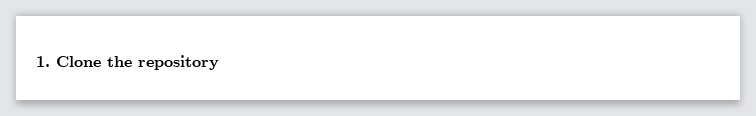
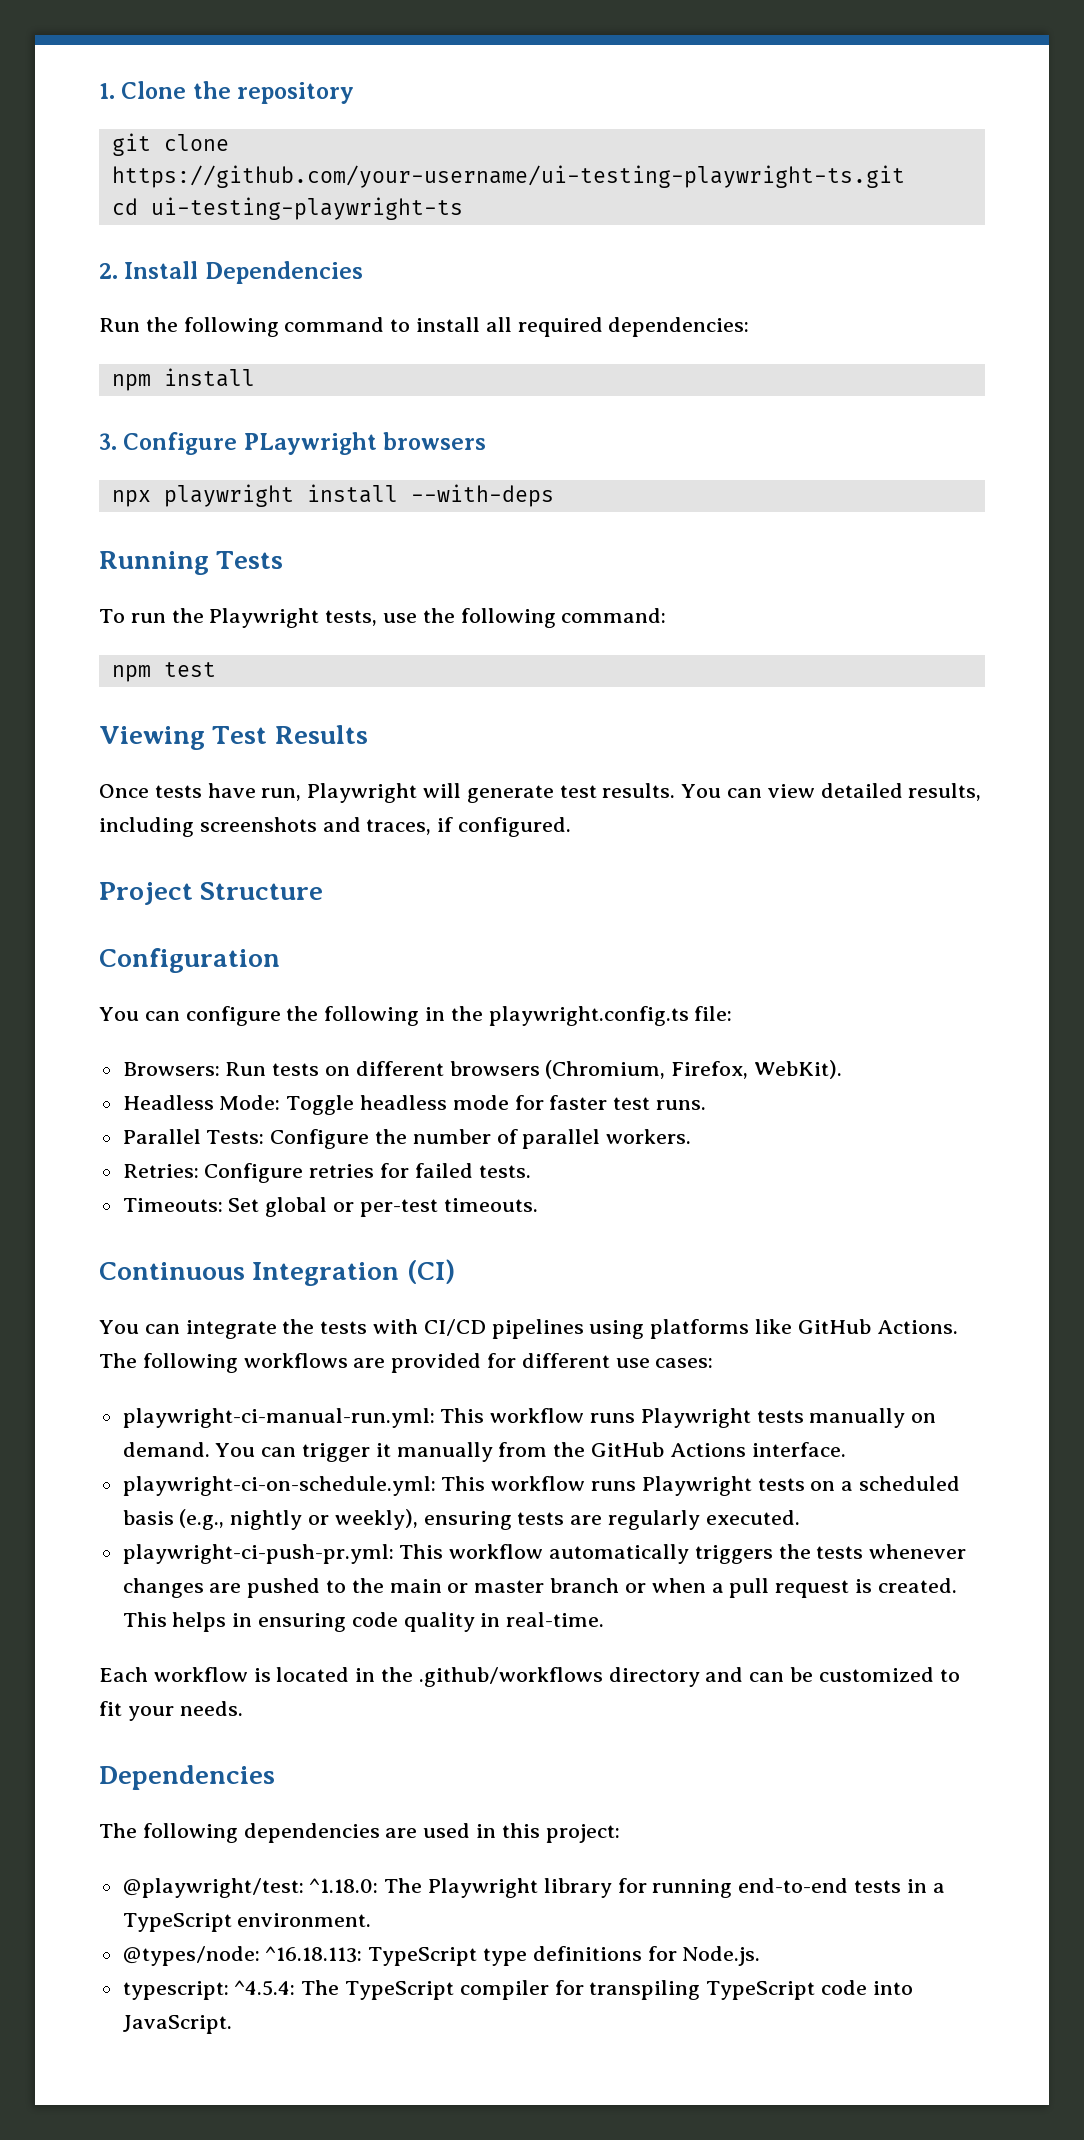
(219, 62) none -> [111,133,229,156] [111,165,905,188] [111,197,463,220] [99,261,363,284] [99,317,750,337] [111,368,255,391] [99,432,487,455] [111,484,554,507] [99,551,284,575] [99,608,667,628] [111,662,216,682] [99,725,368,750] [99,783,982,803] [99,817,572,837] [99,882,324,905] [99,948,280,973] [99,1006,733,1026] [122,1060,843,1079] [122,1095,707,1115] [122,1129,692,1149] [122,1163,531,1183] [122,1197,538,1217] [99,1259,455,1286] [99,1319,958,1339] [99,1353,714,1373] [122,1408,937,1428] [122,1442,846,1462] [122,1476,961,1496] [122,1509,800,1530] [122,1544,967,1564] [122,1578,957,1598] [122,1612,605,1632] [99,1667,960,1687] [99,1701,243,1721] [99,1765,275,1790] [99,1823,620,1843] [122,1878,945,1898] [122,1913,372,1932] [122,1946,761,1966] [122,1980,913,2000] [122,2015,232,2034] // git clone https://github.com/your-username/ui-testing-playwright-ts.git // cd ui-testing-playwright-ts // 2. Install Dependencies // Run the following command to install all required dependencies: // npm install // 3. Configure PLaywright browsers // npx playwright install --with-deps // Running Tests // To run the Playwright tests, use the following command: // npm test // Viewing Test Results // Once tests have run, Playwright will generate test results. You can view detailed results, including screenshots and traces, if configured. // Project Structure // Configuration // You can configure the following in the playwright.config.ts file: // Browsers: Run tests on different browsers (Chromium, Firefox, WebKit). // Headless Mode: Toggle headless mode for faster test runs. // Parallel Tests: Configure the number of parallel workers. // Retries: Configure retries for failed tests. // Timeouts: Set global or per-test timeouts. // Continuous Integration (CI) // You can integrate the tests with CI/CD pipelines using platforms like GitHub Actions. The following workflows are provided for different use cases: // playwright-ci-manual-run.yml: This workflow runs Playwright tests manually on demand. You can trigger it manually from the GitHub Actions interface. // playwright-ci-on-schedule.yml: This workflow runs Playwright tests on a scheduled basis (e.g., nightly or weekly), ensuring tests are regularly executed. // playwright-ci-push-pr.yml: This workflow automatically triggers the tests whenever changes are pushed to the main or master branch or when a pull request is created. This helps in ensuring code quality in real-time. // Each workflow is located in the .github/workflows directory and can be customized to fit your needs. // Dependencies // The following dependencies are used in this project: // @playwright/test: ^1.18.0: The Playwright library for running end-to-end tests in a TypeScript environment. // @types/node: ^16.18.113: TypeScript type definitions for Node.js. // typescript: ^4.5.4: The TypeScript compiler for transpiling TypeScript code into JavaScript.

